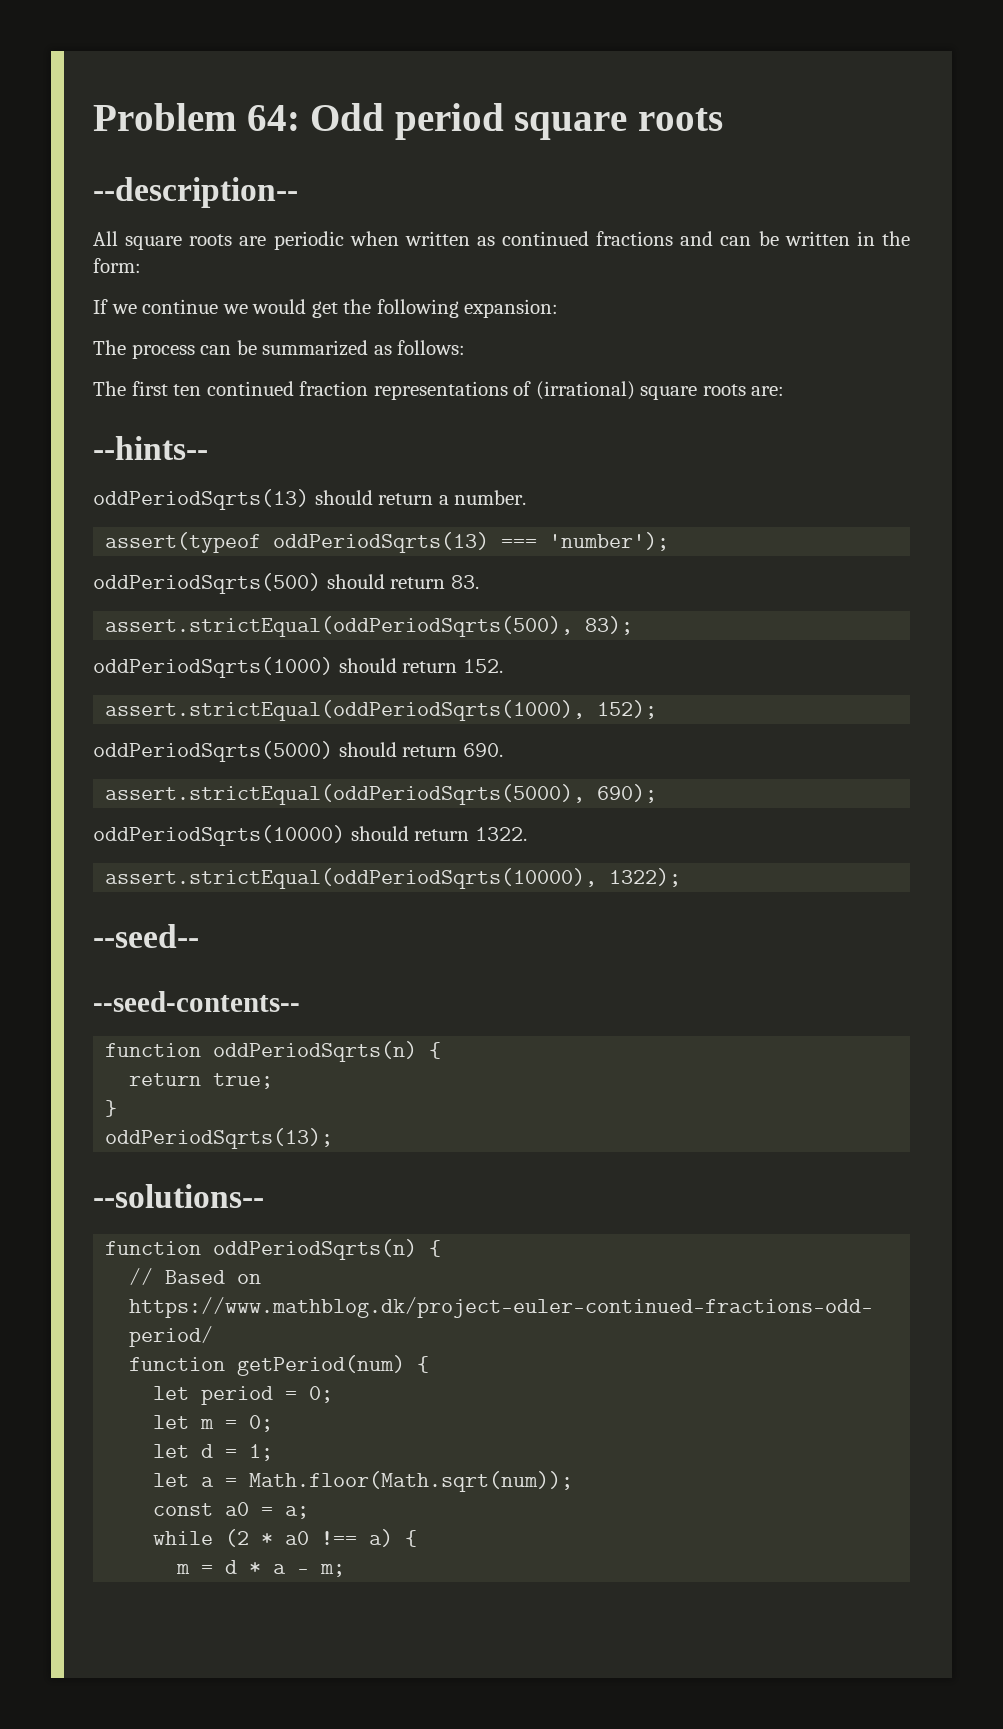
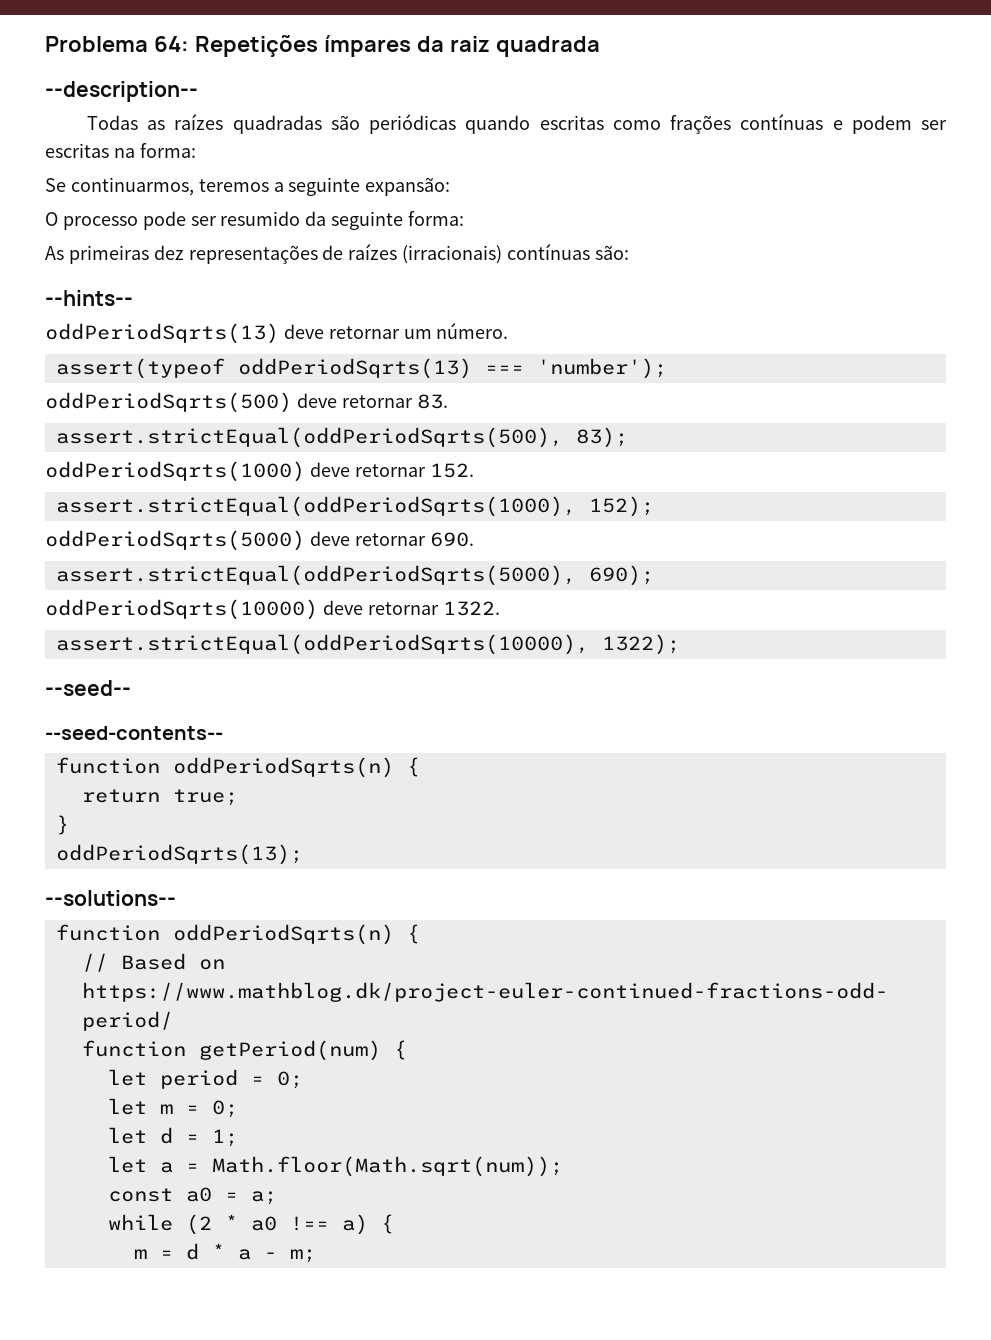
[93,103,723,140] [93,177,298,208] [93,231,910,250] [93,258,141,273] [93,299,559,318] [93,340,466,359] [93,381,785,400] [93,436,208,460] [93,489,527,510] Problem 64: Odd period square roots // --description-- // All square roots are periodic when written as continued fractions and can be written in the form: // If we continue we would get the following expansion: // The process can be summarized as follows: // The first ten continued fraction representations of (irrational) square roots are: // --hints-- // oddPeriodSqrts(13) should return a number. -> [45,35,600,57] [45,81,198,102] [86,114,948,134] [45,143,196,158] [45,177,451,196] [45,211,465,230] [45,244,629,264] [45,290,133,306] [45,323,509,344] Problema 64: Repetições ímpares da raiz quadrada // --description-- // Todas as raízes quadradas são periódicas quando escritas como frações contínuas e podem ser escritas na forma: // Se continuarmos, teremos a seguinte expansão: // O processo pode ser resumido da seguinte forma: // As primeiras dez representações de raízes (irracionais) contínuas são: // --hints-- // oddPeriodSqrts(13) deve retornar um número.
[326,574,446,589] should return -> [296,393,413,408] deve retornar
[338,658,458,673] should return -> [309,462,426,477] deve retornar
[338,742,458,757] should return -> [309,531,426,546] deve retornar
[350,826,470,841] should return -> [322,600,439,615] deve retornar

